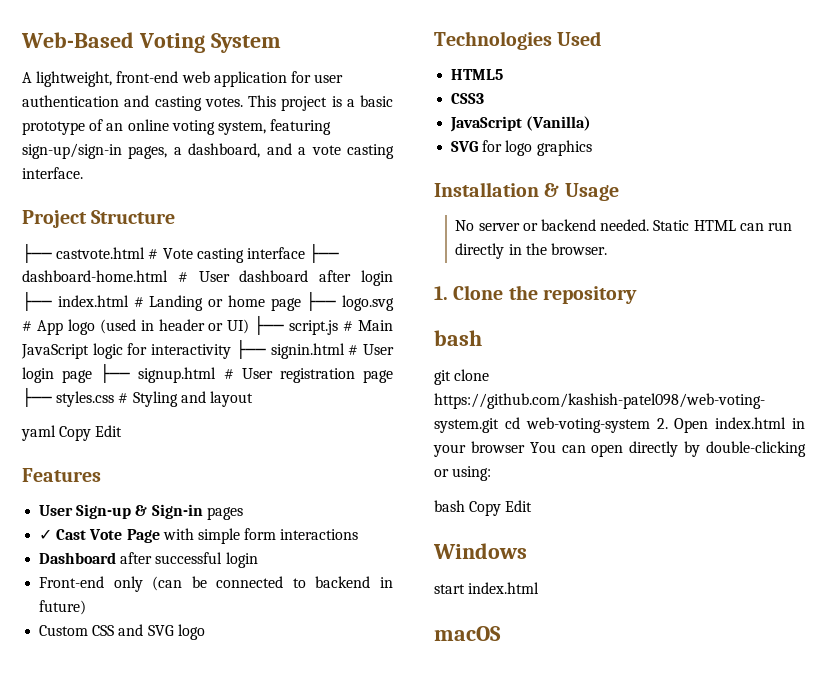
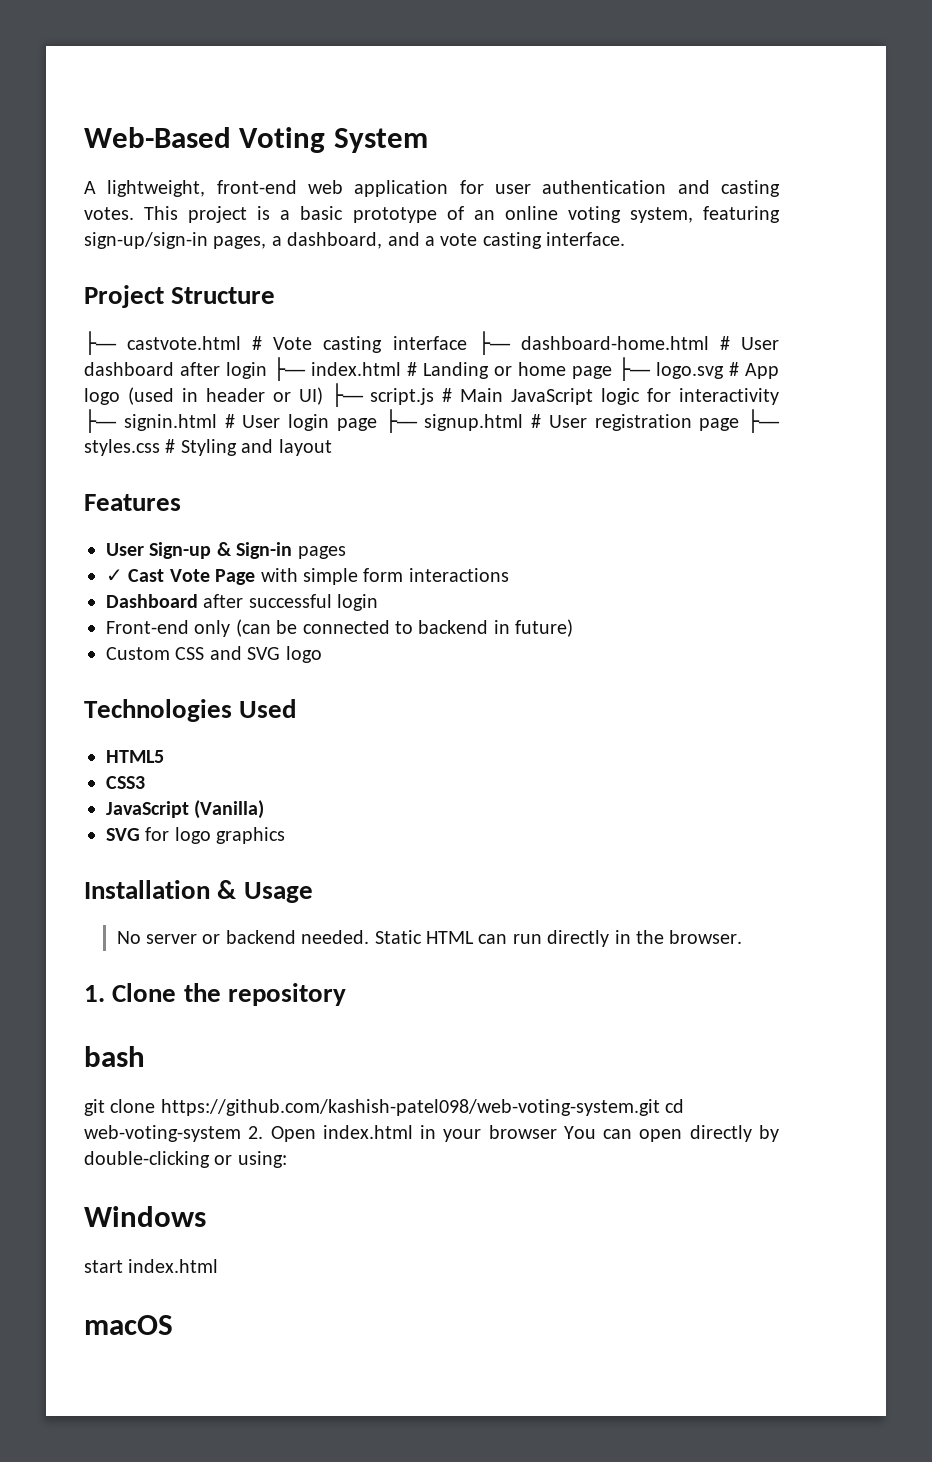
[21,425,123,441] // yaml Copy Edit -> (332, 447) none
[434,500,533,516] // bash Copy Edit -> (287, 1159) none

